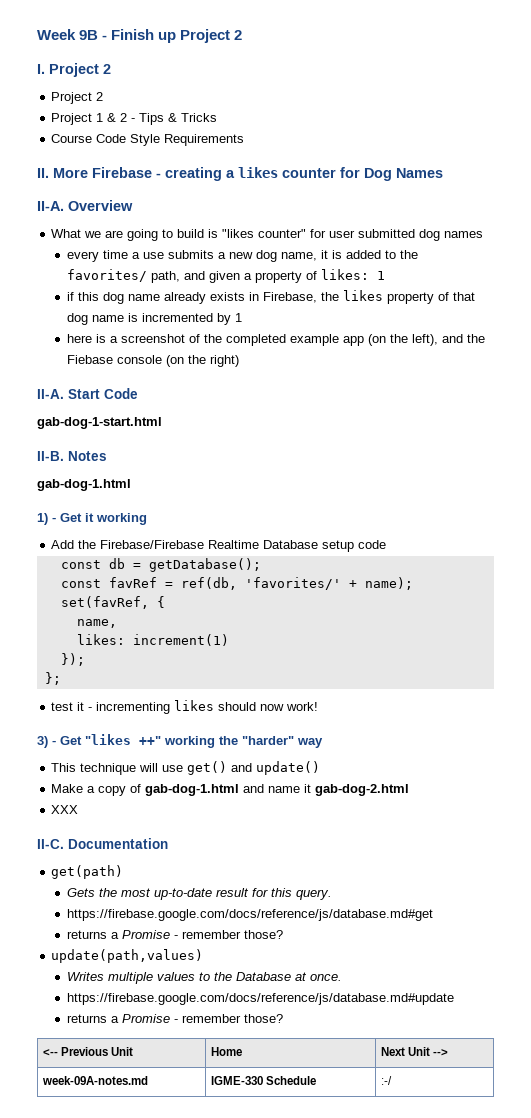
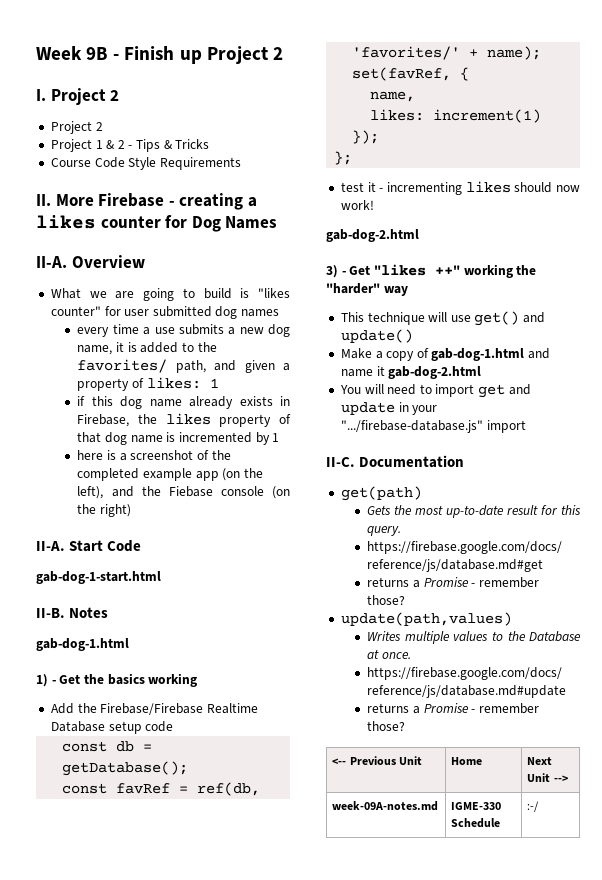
[85,513,94,522] it -> [83,673,145,685] the basics
(319, 706) none -> [326,229,419,242] // gab-dog-2.html
[51,805,79,814] XXX -> [339,384,531,398] [340,402,438,415] [340,420,526,433] You will need to import get and update in your ".../firebase-database.js" import

